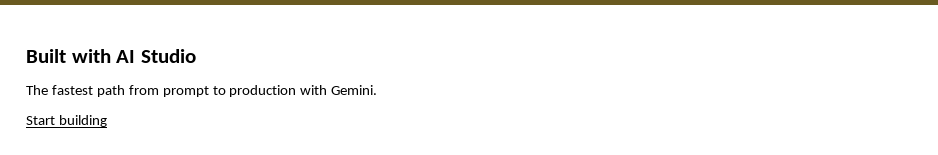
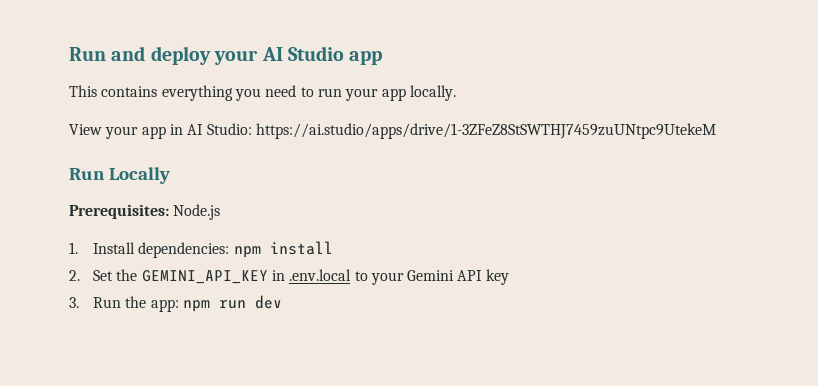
[26,49,196,63] [26,85,378,97] [26,115,107,127] Built with AI Studio // The fastest path from prompt to production with Gemini. // Start building -> [69,46,383,65] [69,85,456,101] [69,123,716,139] [69,167,170,184] [69,204,221,220] [69,241,333,258] [69,269,509,285] [69,295,282,312] Run and deploy your AI Studio app // This contains everything you need to run your app locally. // View your app in AI Studio: https://ai.studio/apps/drive/1-3ZFeZ8StSWTHJ7459zuUNtpc9UtekeM // Run Locally // Prerequisites: Node.js // 1. Install dependencies: npm install // 2. Set the GEMINI_API_KEY in .env.local to your Gemini API key // 3. Run the app: npm run dev

